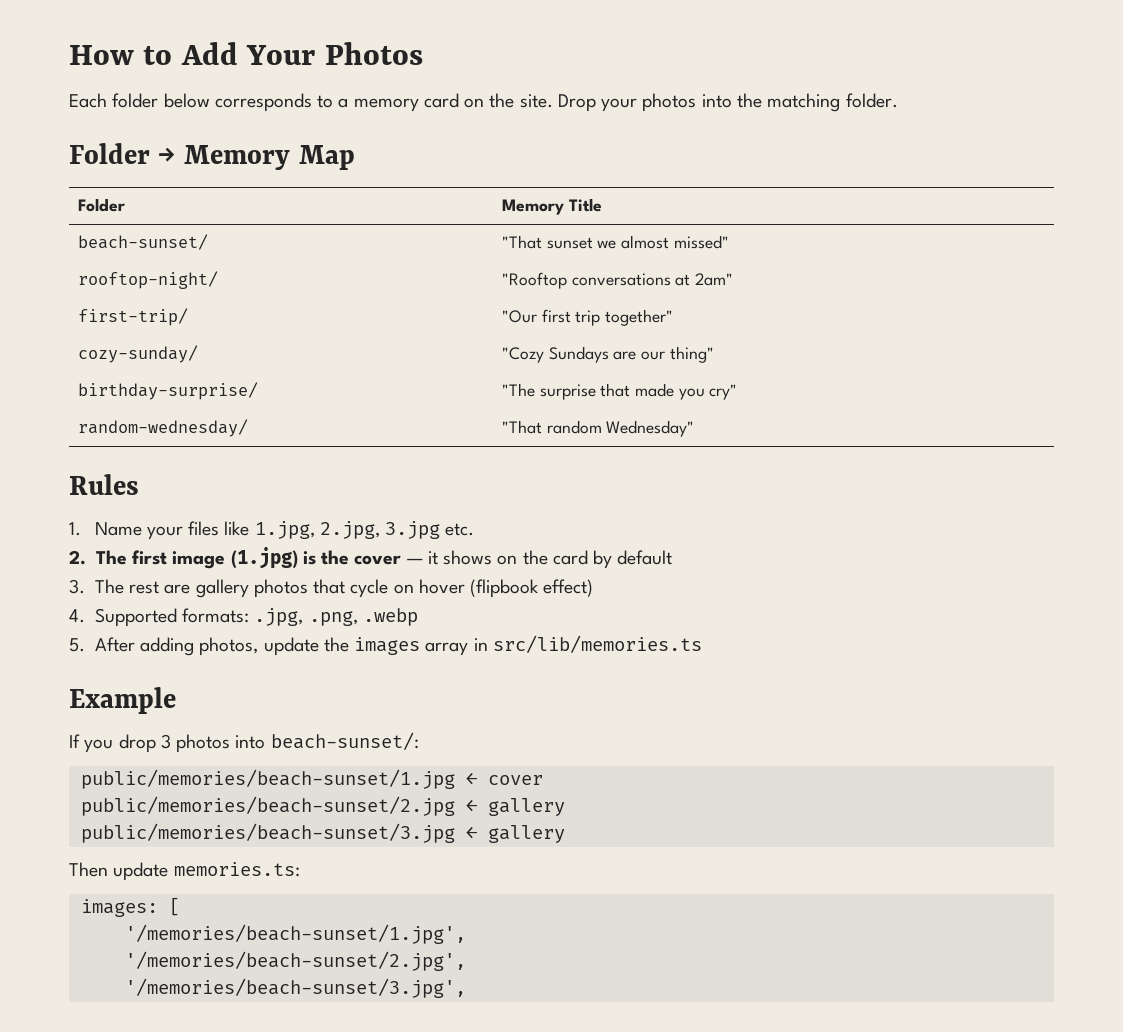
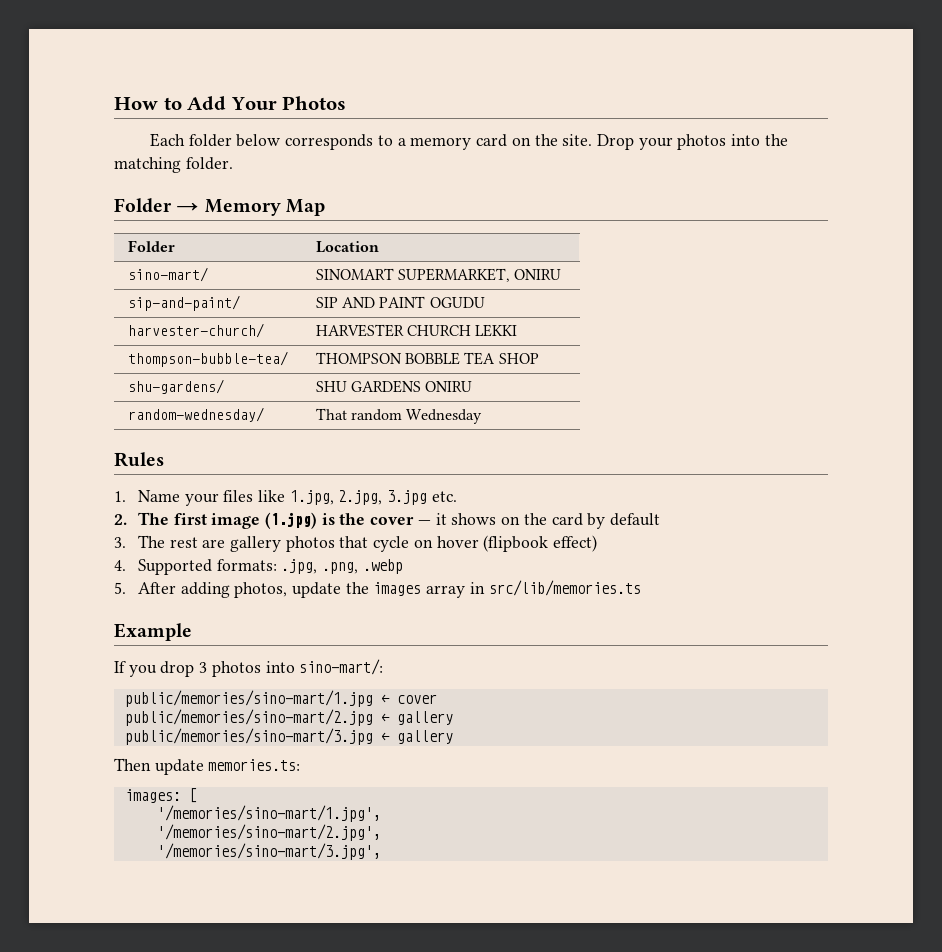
[501,198,602,215] [77,234,208,250] [501,235,729,249] [77,271,218,289] [501,272,733,289] [77,308,188,326] [501,309,673,326] [77,345,198,363] [501,346,714,363] [77,382,258,400] [501,383,738,400] [77,419,248,437] [501,420,695,437] Memory Title // beach-sunset/ | "That sunset we almost missed" // rooftop-night/ | "Rooftop conversations at 2am" // first-trip/ | "Our first trip together" // cozy-sunday/ | "Cozy Sundays are our thing" // birthday-surprise/ | "The surprise that made you cry" // random-wednesday/ | "That random Wednesday" -> [315,241,379,253] [127,267,208,282] [315,268,562,282] [127,295,240,311] [315,296,485,308] [127,323,264,338] [315,324,518,337] [127,351,288,367] [315,352,539,365] [127,379,224,394] [315,380,473,393] [127,407,264,422] [315,408,483,424] Location // sino-mart/ | SINOMART SUPERMARKET, ONIRU // sip-and-paint/ | SIP AND PAINT OGUDU // harvester-church/ | HARVESTER CHURCH LEKKI // thompson-bubble-tea/ | THOMPSON BOBBLE TEA SHOP // shu-gardens/ | SHU GARDENS ONIRU // random-wednesday/ | That random Wednesday
[270,732,419,750] [80,769,455,789] beach-sunset/: // public/memories/beach-sunset/1.jpg -> [299,659,384,675] [124,690,373,707] sino-mart/: // public/memories/sino-mart/1.jpg
[80,796,565,816] [80,823,455,843] public/memories/beach-sunset/2.jpg ← gallery // public/memories/beach-sunset/3.jpg -> [124,709,453,726] [124,728,373,745] public/memories/sino-mart/2.jpg ← gallery // public/memories/sino-mart/3.jpg
[124,924,466,944] [124,951,466,971] [124,978,466,998] '/memories/beach-sunset/1.jpg', // '/memories/beach-sunset/2.jpg', // '/memories/beach-sunset/3.jpg', -> [156,805,381,822] [156,824,381,841] [156,843,381,860] '/memories/sino-mart/1.jpg', // '/memories/sino-mart/2.jpg', // '/memories/sino-mart/3.jpg',

